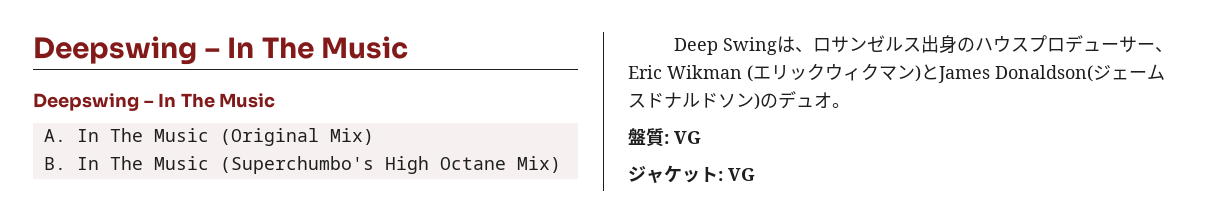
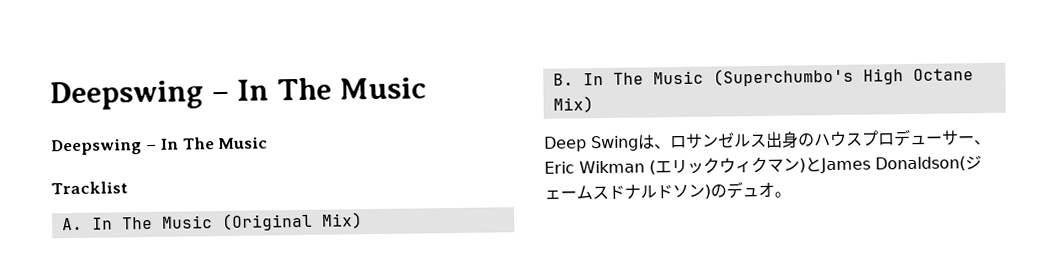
(276, 100) none -> [51,181,128,195] // Tracklist
[628,128,701,147] [628,165,755,183] // 盤質: VG // ジャケット: VG -> (791, 194) none

